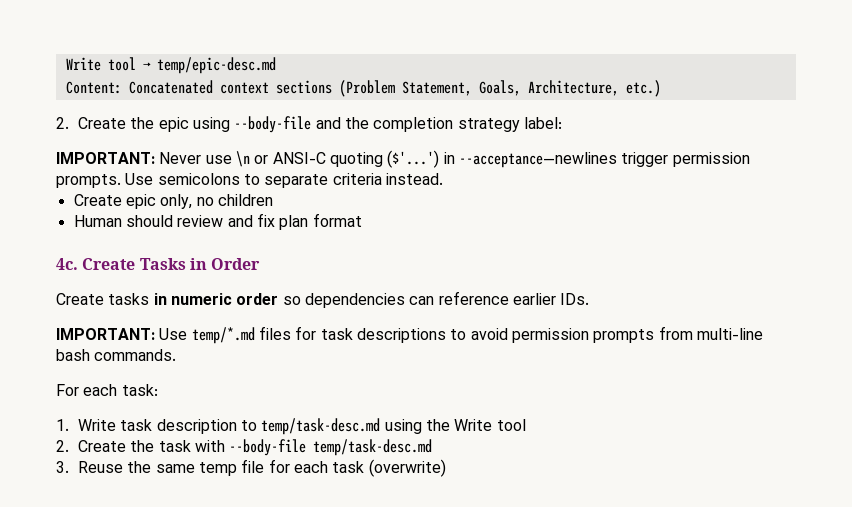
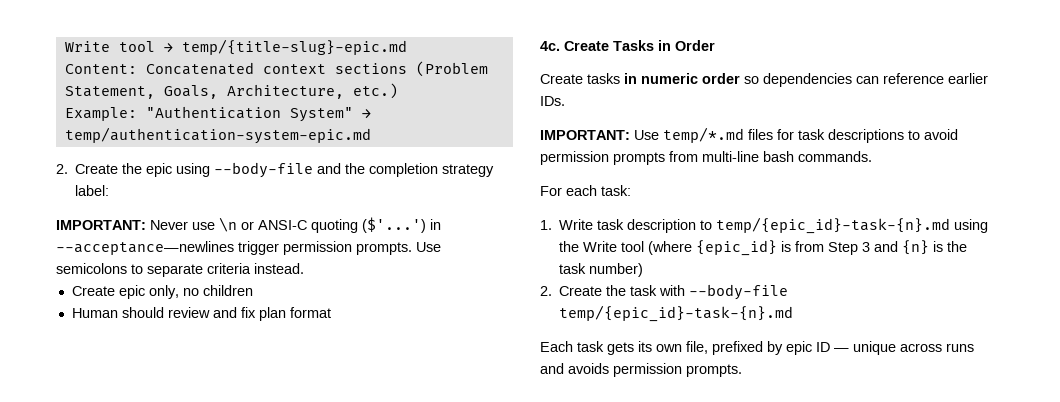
[156,57,276,74] temp/epic-desc.md -> [181,39,407,55] temp/{title-slug}-epic.md
(661, 88) none -> [64,106,371,122] [64,127,371,144] // Example: "Authentication System" → temp/authentication-system-epic.md
[261,418,381,435] temp/task-desc.md -> [716,217,951,234] temp/{epic_id}-task-{n}.md
(526, 425) none -> [648,240,968,256] [559,263,644,277] (where {epic_id} is from Step 3 and {n} is the task number)
[313,439,433,456] [56,459,446,477] temp/task-desc.md // 3. Reuse the same temp file for each task (overwrite) -> [559,305,794,322] [540,341,974,355] [540,363,742,377] temp/{epic_id}-task-{n}.md // Each task gets its own file, prefixed by epic ID — unique across runs and avoids permission prompts.

